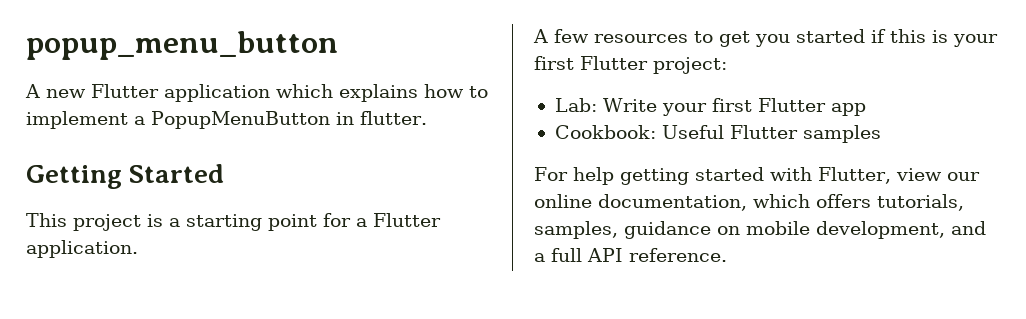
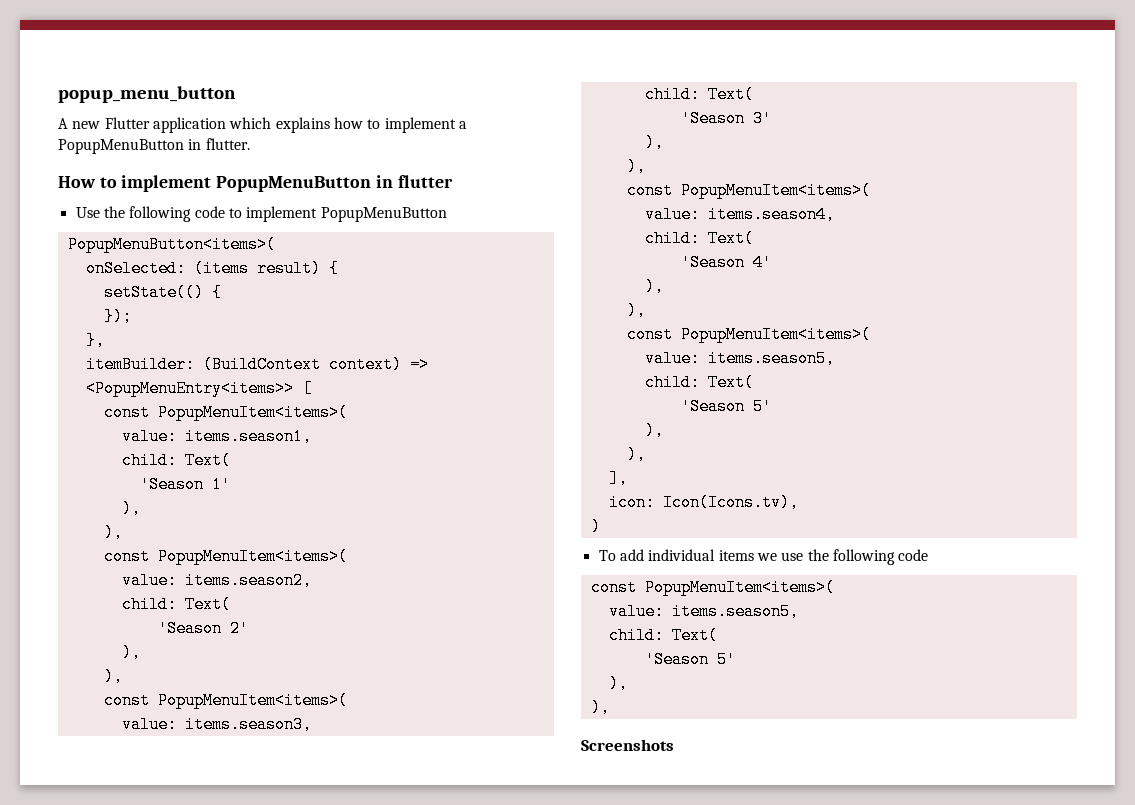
[26,164,225,189] [26,213,441,231] [26,240,138,258] [533,29,998,47] [534,56,727,74] [554,98,866,116] [554,125,881,143] [534,167,980,185] [534,194,964,211] [534,221,986,239] [534,248,727,262] Getting Started // This project is a starting point for a Flutter application. // A few resources to get you started if this is your first Flutter project: // Lab: Write your first Flutter app // Cookbook: Useful Flutter samples // For help getting started with Flutter, view our online documentation, which offers tutorials, samples, guidance on mobile development, and a full API reference. -> [58,175,453,192] [75,206,447,222] [67,236,276,253] [85,260,339,277] [103,284,222,301] [103,308,132,325] [85,332,105,349] [85,356,429,373] [85,380,312,397] [103,404,348,421] [121,428,312,445] [121,452,231,469] [139,476,231,493] [121,500,141,517] [103,524,123,541] [103,548,348,565] [121,572,312,589] [121,596,231,613] [157,620,249,637] [121,644,141,661] [103,668,123,685] [103,692,348,709] [121,716,312,733] [644,86,754,103] [680,110,772,127] [644,134,664,151] [626,158,646,175] [626,182,871,199] [644,206,835,223] [644,230,754,247] [680,254,772,271] [644,278,664,295] [626,302,646,319] [626,326,871,343] [644,350,835,367] [644,374,754,391] [680,398,772,415] [644,422,664,439] [626,446,646,463] [608,470,628,487] [608,494,799,511] [590,518,601,535] [598,549,929,565] [590,579,835,596] [608,603,799,620] [608,627,718,644] [644,651,736,668] [608,675,628,692] [590,699,610,716] [581,739,674,751] How to implement PopupMenuButton in flutter // Use the following code to implement PopupMenuButton // PopupMenuButton<items>( // onSelected: (items result) { // setState(() { // }); // }, // itemBuilder: (BuildContext context) => <PopupMenuEntry<items>> [ // const PopupMenuItem<items>( // value: items.season1, // child: Text( // 'Season 1' // ), // ), // const PopupMenuItem<items>( // value: items.season2, // child: Text( // 'Season 2' // ), // ), // const PopupMenuItem<items>( // value: items.season3, // child: Text( // 'Season 3' // ), // ), // const PopupMenuItem<items>( // value: items.season4, // child: Text( // 'Season 4' // ), // ), // const PopupMenuItem<items>( // value: items.season5, // child: Text( // 'Season 5' // ), // ), // ], // icon: Icon(Icons.tv), // ) // To add individual items we use the following code // const PopupMenuItem<items>( // value: items.season5, // child: Text( // 'Season 5' // ), // ), // Screenshots

